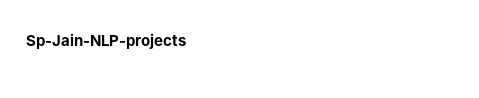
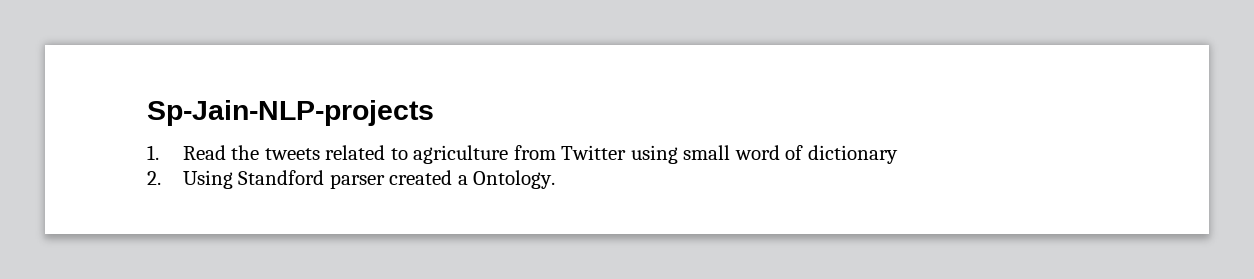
(186, 41) none -> [147,145,899,164] [147,170,556,189] // 1. Read the tweets related to agriculture from Twitter using small word of dictionary // 2. Using Standford parser created a Ontology.

